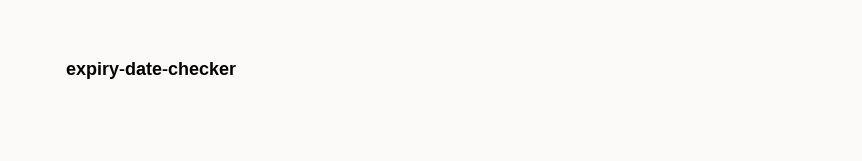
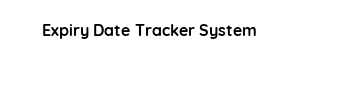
[66,62,236,79] expiry-date-checker -> [42,24,257,39] Expiry Date Tracker System

